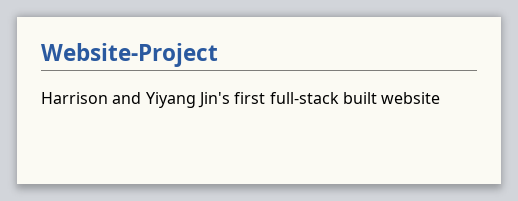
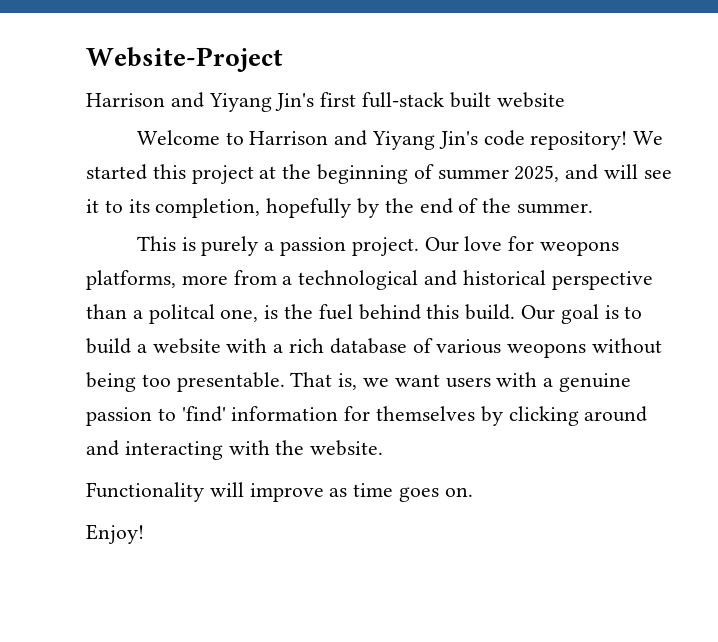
(441, 98) none -> [136,130,664,150] [86,164,672,184] [86,198,594,218] [136,236,619,256] [86,270,653,290] [86,304,643,324] [86,338,663,358] [86,372,632,392] [86,406,648,426] [86,440,384,460] [86,482,473,502] [86,524,144,544] // Welcome to Harrison and Yiyang Jin's code repository! We started this project at the beginning of summer 2025, and will see it to its completion, hopefully by the end of the summer. // This is purely a passion project. Our love for weopons platforms, more from a technological and historical perspective than a politcal one, is the fuel behind this build. Our goal is to build a website with a rich database of various weopons without being too presentable. That is, we want users with a genuine passion to 'find' information for themselves by clicking around and interacting with the website. // Functionality will improve as time goes on. // Enjoy!

